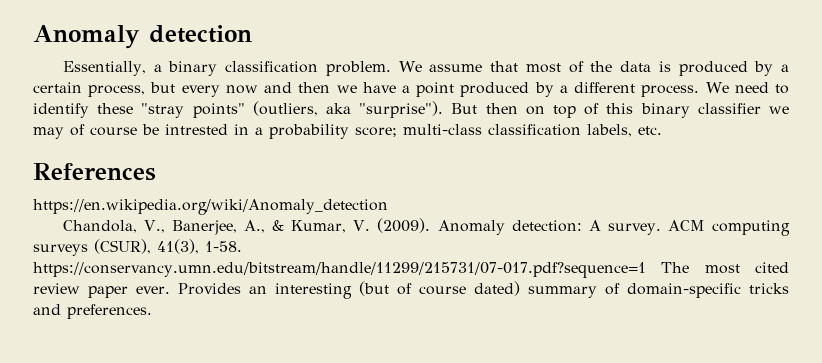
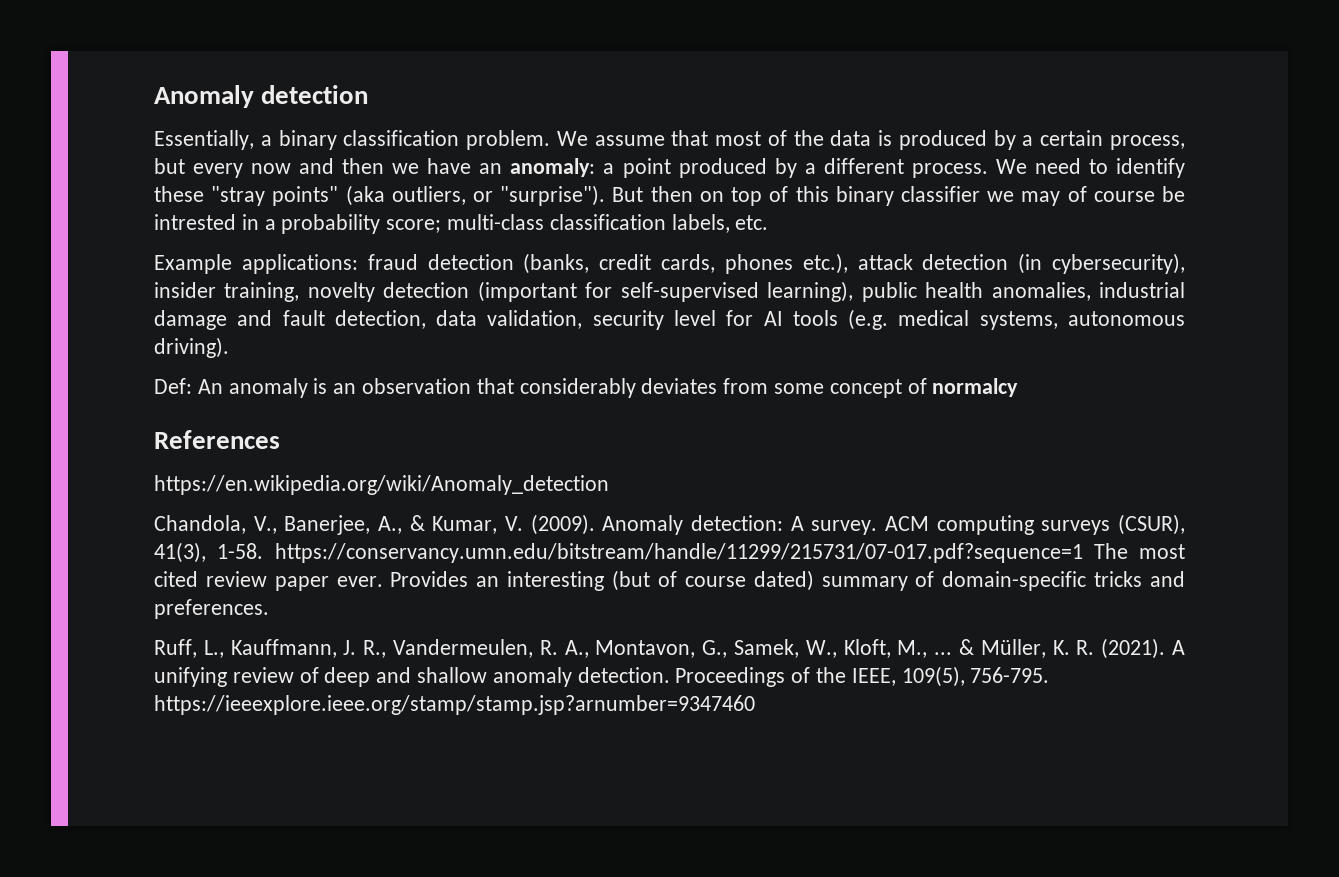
(396, 87) none -> [479,158,596,177] an anomaly:
[252,101,351,116] (outliers, aka -> [345,185,494,206] (aka outliers, or
(662, 130) none -> [154,253,1185,274] [154,281,1185,302] [154,309,1186,330] [154,337,229,358] [154,378,1019,398] // Example applications: fraud detection (banks, credit cards, phones etc.), attack detection (in cybersecurity), insider training, novelty detection (important for self-supervised learning), public health anomalies, industrial damage and fault detection, data validation, security level for AI tools (e.g. medical systems, autonomous driving). // Def: An anomaly is an observation that considerably deviates from some concept of normalcy
(152, 311) none -> [154,638,1185,659] [154,666,1050,687] [154,695,755,715] // Ruff, L., Kauffmann, J. R., Vandermeulen, R. A., Montavon, G., Samek, W., Kloft, M., ... & Müller, K. R. (2021). A unifying review of deep and shallow anomaly detection. Proceedings of the IEEE, 109(5), 756-795. https://ieeexplore.ieee.org/stamp/stamp.jsp?arnumber=9347460

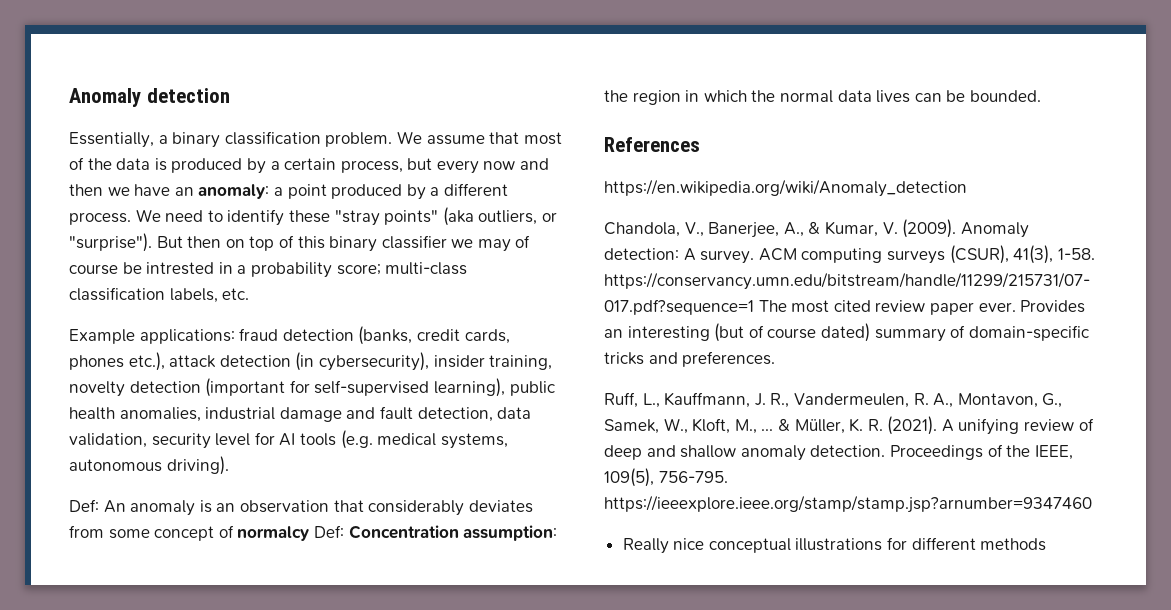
(1019, 387) none -> [313,525,558,541] [604,90,1041,105] Def: Concentration assumption: the region in which the normal data lives can be bounded.
(755, 705) none -> [622,537,1047,554] // Really nice conceptual illustrations for different methods

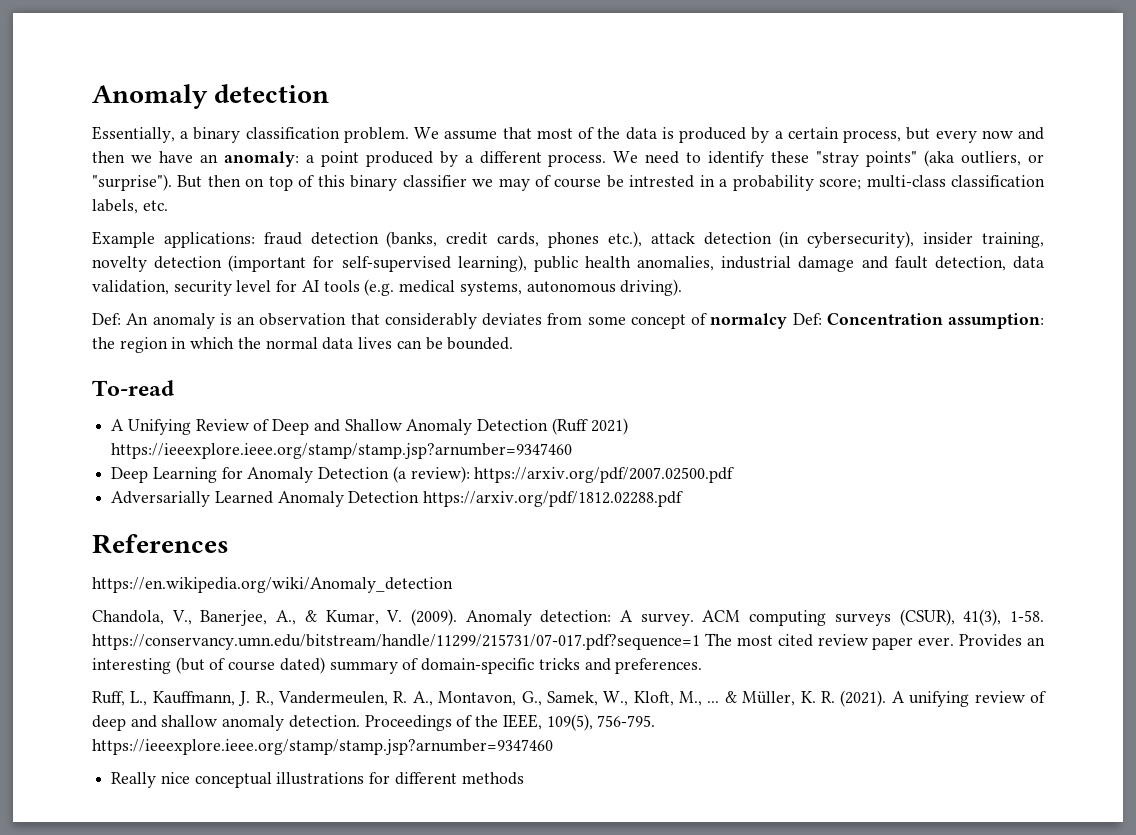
(1041, 96) none -> [92,380,174,396] [111,418,628,435] [111,443,573,459] [111,466,735,483] [111,491,684,507] // To-read // A Unifying Review of Deep and Shallow Anomaly Detection (Ruff 2021) https://ieeexplore.ieee.org/stamp/stamp.jsp?arnumber=9347460 // Deep Learning for Anomaly Detection (a review): https://arxiv.org/pdf/2007.02500.pdf // Adversarially Learned Anomaly Detection https://arxiv.org/pdf/1812.02288.pdf

